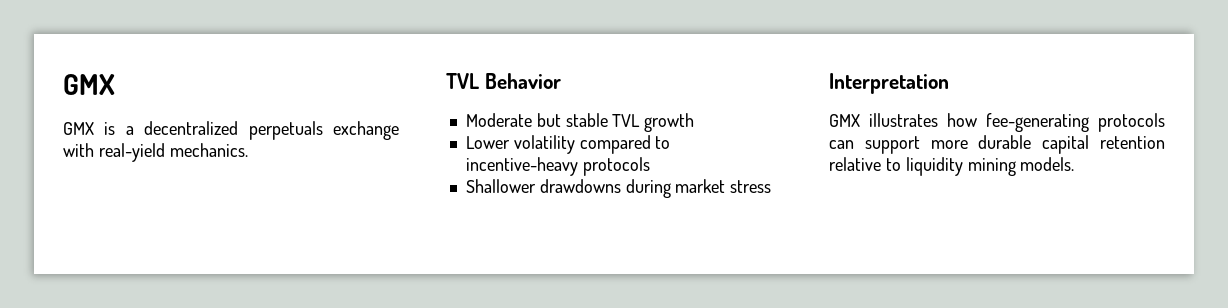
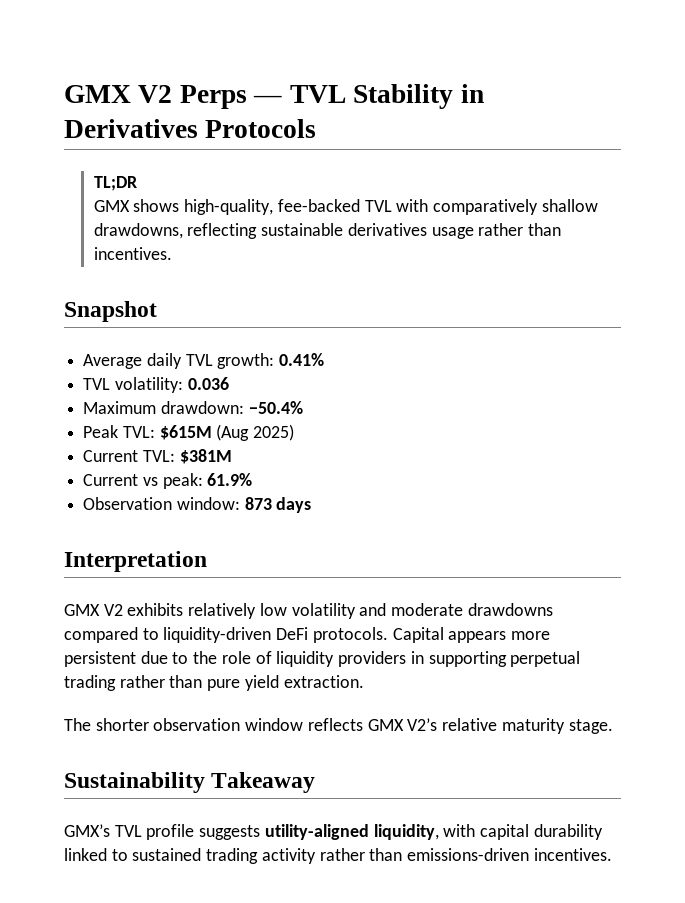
[63,74,115,95] [63,121,399,140] [63,143,248,162] [446,73,561,89] [465,113,695,132] [465,135,671,154] [465,157,650,176] [465,179,772,198] [829,73,949,94] [829,113,1165,132] [829,135,1165,154] [829,157,1075,176] GMX // GMX is a decentralized perpetuals exchange with real-yield mechanics. // TVL Behavior // Moderate but stable TVL growth // Lower volatility compared to incentive-heavy protocols // Shallower drawdowns during market stress // Interpretation // GMX illustrates how fee-generating protocols can support more durable capital retention relative to liquidity mining models. -> [64,84,484,109] [64,119,317,138] [93,176,137,191] [93,199,598,215] [93,223,561,239] [93,247,172,260] [64,301,157,322] [83,353,325,369] [83,377,229,393] [83,401,303,414] [83,424,295,441] [83,449,232,464] [83,473,253,489] [83,497,312,513] [64,551,207,572] [64,603,553,619] [64,627,551,643] [64,651,581,667] [64,675,364,691] [64,718,613,734] [64,772,316,793] [64,824,603,840] [64,848,612,864] GMX V2 Perps — TVL Stability in Derivatives Protocols // TL;DR // GMX shows high-quality, fee-backed TVL with comparatively shallow drawdowns, reflecting sustainable derivatives usage rather than incentives. // Snapshot // Average daily TVL growth: 0.41% // TVL volatility: 0.036 // Maximum drawdown: −50.4% // Peak TVL: $615M (Aug 2025) // Current TVL: $381M // Current vs peak: 61.9% // Observation window: 873 days // Interpretation // GMX V2 exhibits relatively low volatility and moderate drawdowns compared to liquidity-driven DeFi protocols. Capital appears more persistent due to the role of liquidity providers in supporting perpetual trading rather than pure yield extraction. // The shorter observation window reflects GMX V2’s relative maturity stage. // Sustainability Takeaway // GMX’s TVL profile suggests utility-aligned liquidity, with capital durability linked to sustained trading activity rather than emissions-driven incentives.

